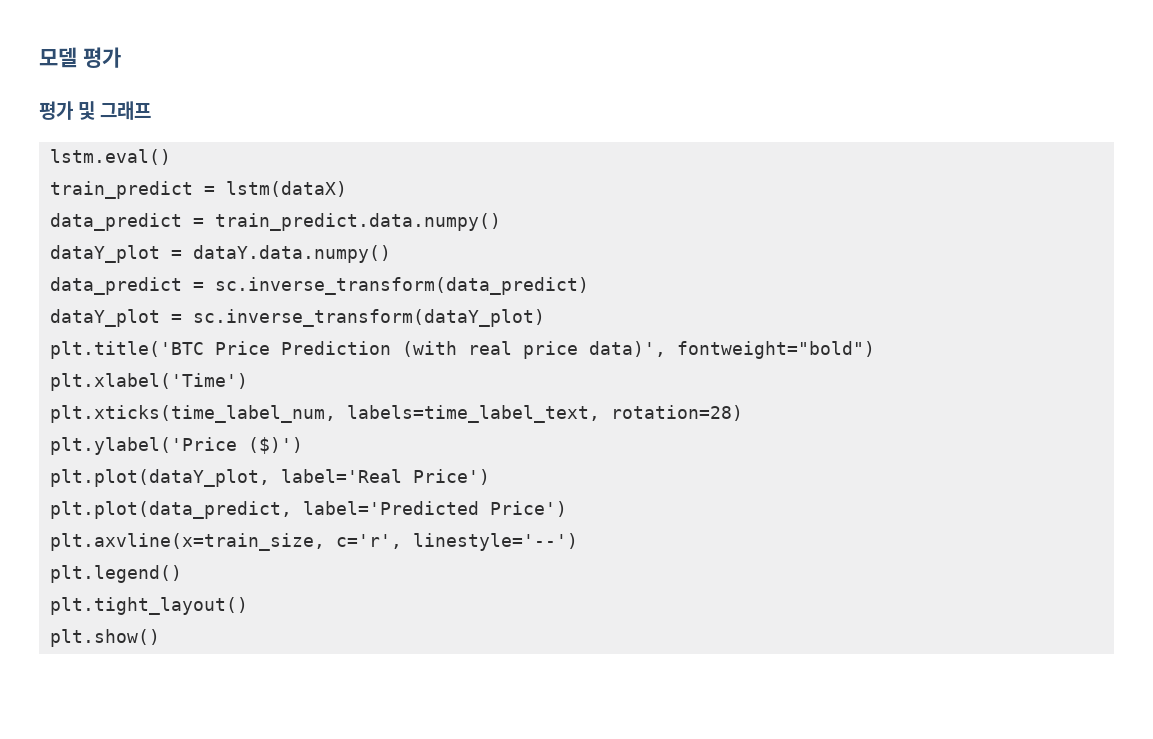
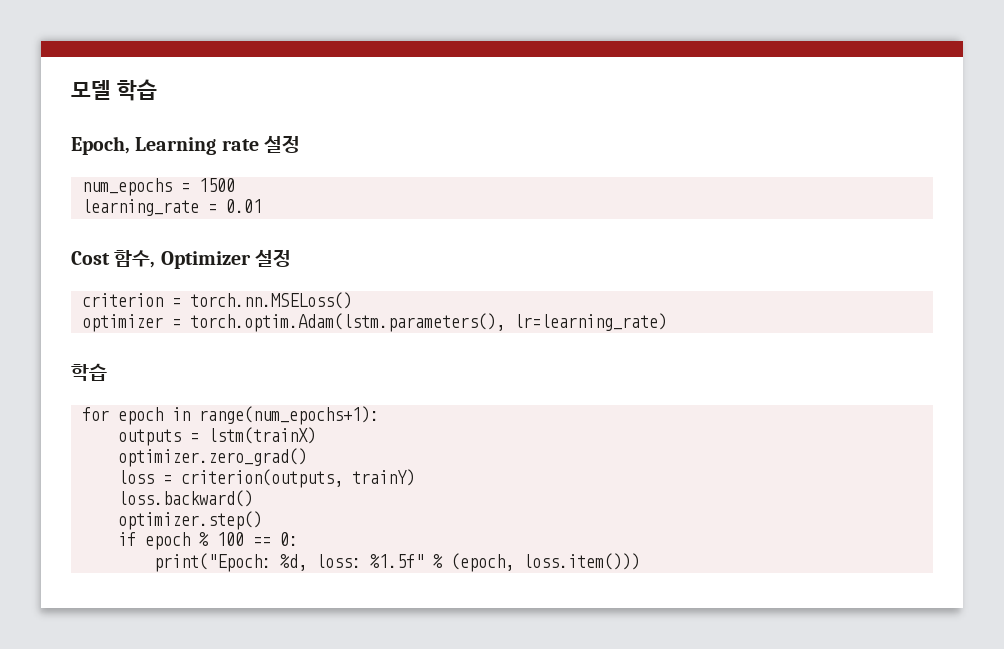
[82,47,121,68] [39,101,152,120] [49,149,171,165] [49,181,347,199] [49,213,501,231] [49,245,391,263] [49,277,589,295] [49,309,545,327] [49,341,875,359] [49,373,248,391] [49,405,743,423] [49,437,303,455] [49,469,490,487] [49,501,567,519] [49,533,578,551] [49,565,182,583] [49,597,248,615] [49,629,160,647] 평가 // 평가 및 그래프 // lstm.eval() // train_predict = lstm(dataX) // data_predict = train_predict.data.numpy() // dataY_plot = dataY.data.numpy() // data_predict = sc.inverse_transform(data_predict) // dataY_plot = sc.inverse_transform(dataY_plot) // plt.title('BTC Price Prediction (with real price data)', fontweight="bold") // plt.xlabel('Time') // plt.xticks(time_label_num, labels=time_label_text, rotation=28) // plt.ylabel('Price ($)') // plt.plot(dataY_plot, label='Real Price') // plt.plot(data_predict, label='Predicted Price') // plt.axvline(x=train_size, c='r', linestyle='--') // plt.legend() // plt.tight_layout() // plt.show() -> [116,79,157,101] [71,135,300,155] [81,178,235,196] [81,199,262,216] [71,249,291,269] [81,292,352,309] [81,313,667,332] [71,363,107,381] [81,406,379,425] [117,427,316,446] [117,448,307,467] [117,469,415,488] [117,490,253,507] [117,511,262,530] [117,532,298,550] [153,553,640,572] 학습 // Epoch, Learning rate 설정 // num_epochs = 1500 // learning_rate = 0.01 // Cost 함수, Optimizer 설정 // criterion = torch.nn.MSELoss() // optimizer = torch.optim.Adam(lstm.parameters(), lr=learning_rate) // 학습 // for epoch in range(num_epochs+1): // outputs = lstm(trainX) // optimizer.zero_grad() // loss = criterion(outputs, trainY) // loss.backward() // optimizer.step() // if epoch % 100 == 0: // print("Epoch: %d, loss: %1.5f" % (epoch, loss.item()))

